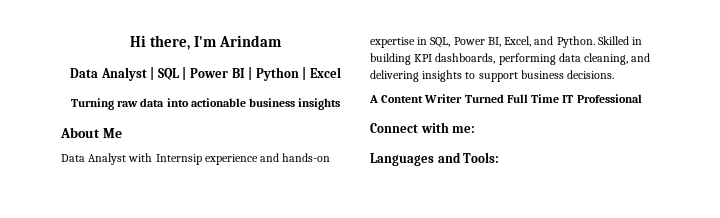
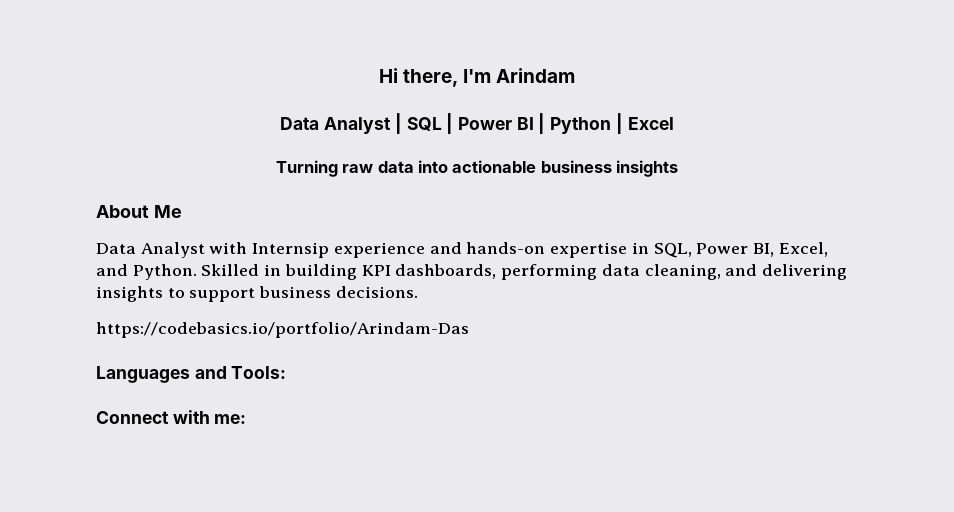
[369,94,642,103] A Content Writer Turned Full Time IT Professional -> [96,322,469,338] [96,366,287,383] https://codebasics.io/portfolio/Arindam-Das // Languages and Tools:
[370,152,500,166] // Languages and Tools: -> (247, 419) none

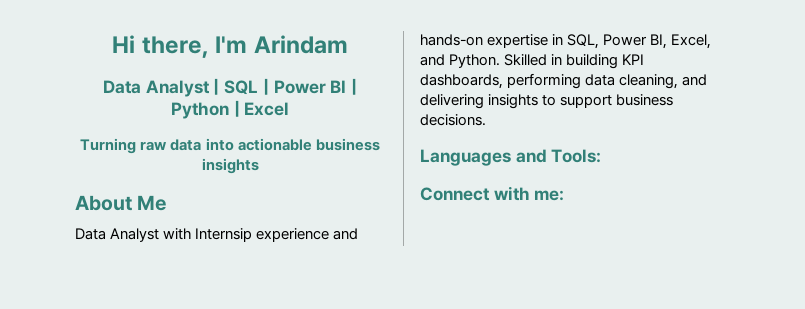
[96,322,469,338] // https://codebasics.io/portfolio/Arindam-Das -> (486, 120) none

